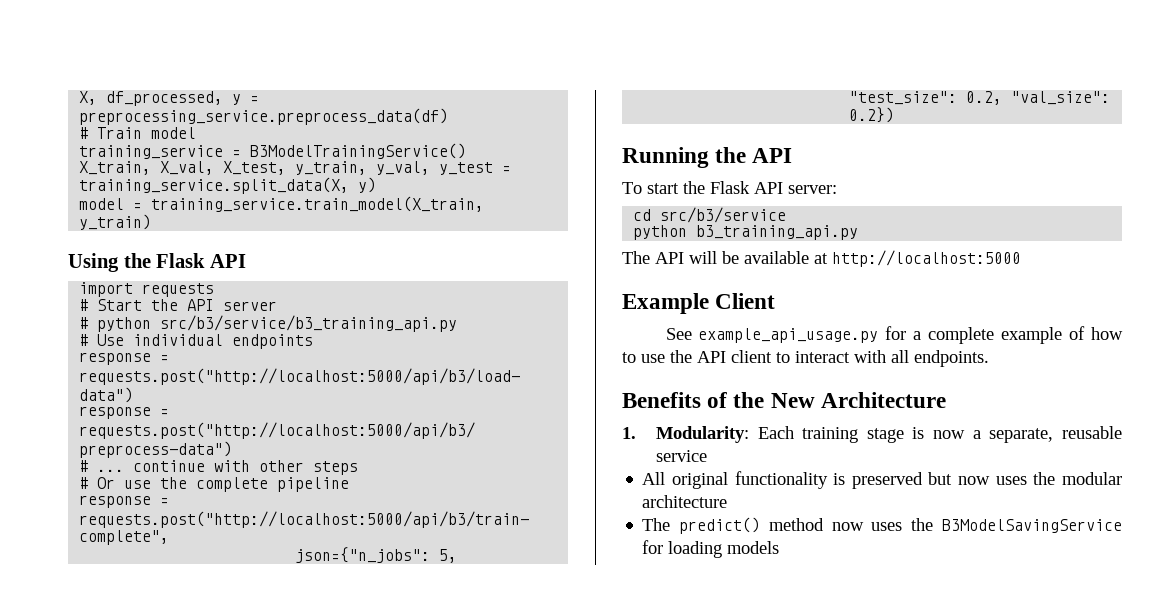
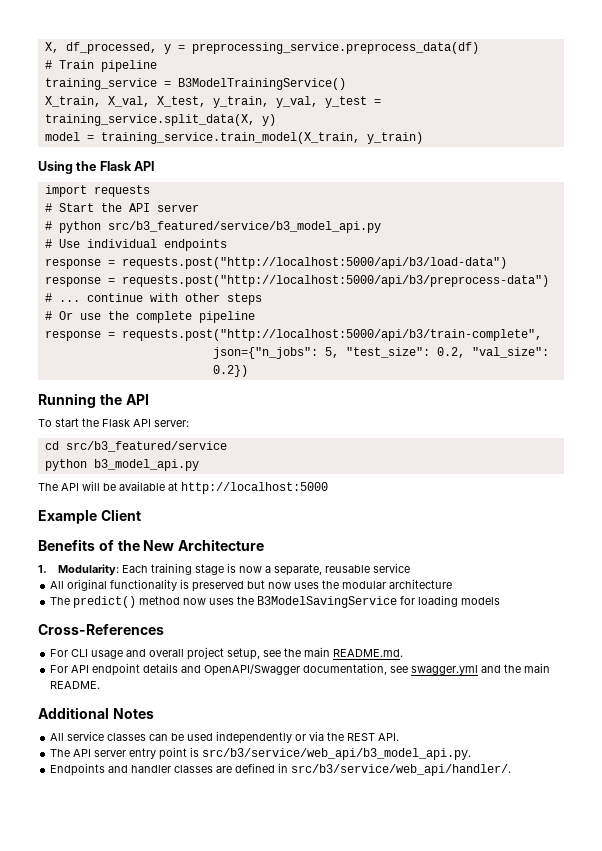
[151,127,197,139] model -> [100,60,157,72] pipeline
[160,315,458,332] src/b3/service/b3_training_api.py -> [107,221,381,233] src/b3_featured/service/b3_model_api.py
[660,207,787,223] [633,225,859,240] src/b3/service // python b3_training_api.py -> [65,441,227,452] [44,459,199,471] src/b3_featured/service // python b3_model_api.py
[665,326,1123,344] [622,350,989,367] // See example_api_usage.py for a complete example of how to use the API client to interact with all endpoints. -> (141, 515) none
(780, 547) none -> [38,624,164,635] [50,647,404,660] [50,663,551,676] [50,681,101,689] [38,707,154,719] [50,731,400,744] [50,747,472,760] [50,763,512,776] // Cross-References // For CLI usage and overall project setup, see the main README.md. // For API endpoint details and OpenAPI/Swagger documentation, see swagger.yml and the main README. // Additional Notes // All service classes can be used independently or via the REST API. // The API server entry point is src/b3/service/web_api/b3_model_api.py. // Endpoints and handler classes are defined in src/b3/service/web_api/handler/.

